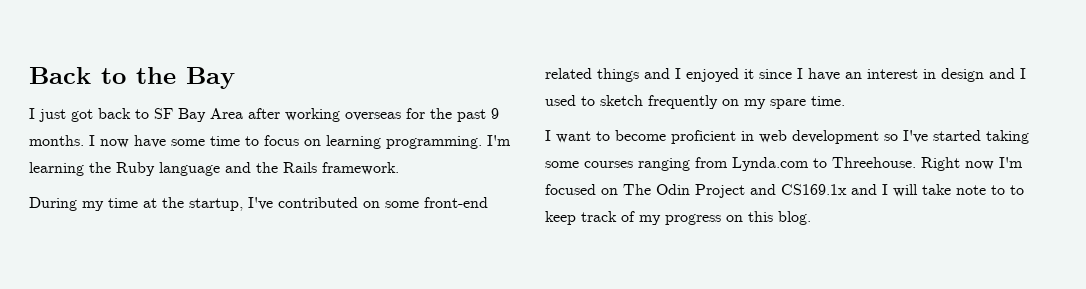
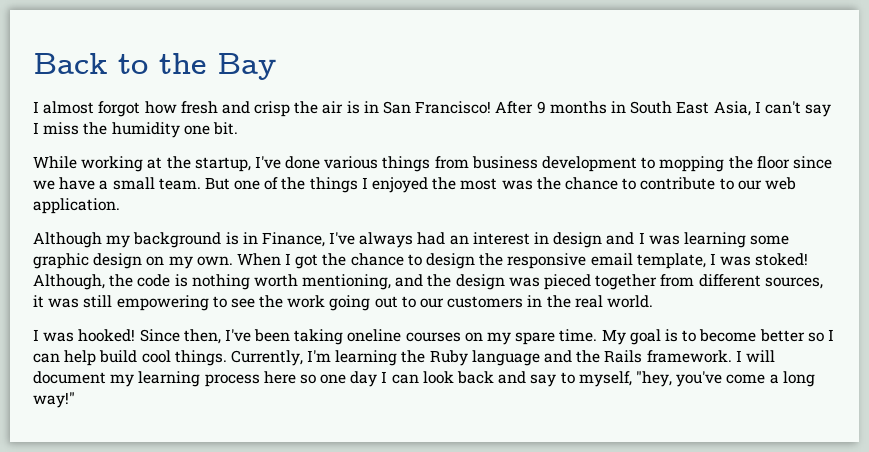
[39,108,499,122] [29,135,482,149] just got back to SF Bay Area after working overseas for the past 9 months. I now have some time to focus on learning programming. -> [43,101,832,117] [33,122,238,138] [33,156,832,172] [33,177,796,193] [33,198,120,214] [33,232,790,248] [33,253,809,269] [33,274,823,290] [33,295,653,311] [33,329,834,345] [33,350,303,366] almost forgot how fresh and crisp the air is in San Francisco! After 9 months in South East Asia, I can't say I miss the humidity one bit. // While working at the startup, I've done various things from business development to mopping the floor since we have a small team. But one of the things I enjoyed the most was the chance to contribute to our web application. // Although my background is in Finance, I've always had an interest in design and I was learning some graphic design on my own. When I got the chance to design the responsive email template, I was stoked! Although, the code is nothing worth mentioning, and the design was pieced together from different sources, it was still empowering to see the work going out to our customers in the real world. // I was hooked! Since then, I've been taking oneline courses on my spare time. My goal is to become better so I can help build cool things. Currently,
[29,197,488,211] [545,68,1026,82] [545,95,845,109] [545,130,1029,144] [545,157,1023,171] [545,184,1024,198] [545,211,811,225] // During my time at the startup, I've contributed on some front-end related things and I enjoyed it since I have an interest in design and I used to sketch frequently on my spare time. // I want to become proficient in web development so I've started taking some courses ranging from Lynda.com to Threehouse. Right now I'm focused on The Odin Project and CS169.1x and I will take note to to keep track of my progress on this blog. -> [735,350,775,362] [33,371,815,387] [33,392,75,408] I will document my learning process here so one day I can look back and say to myself, "hey, you've come a long way!"

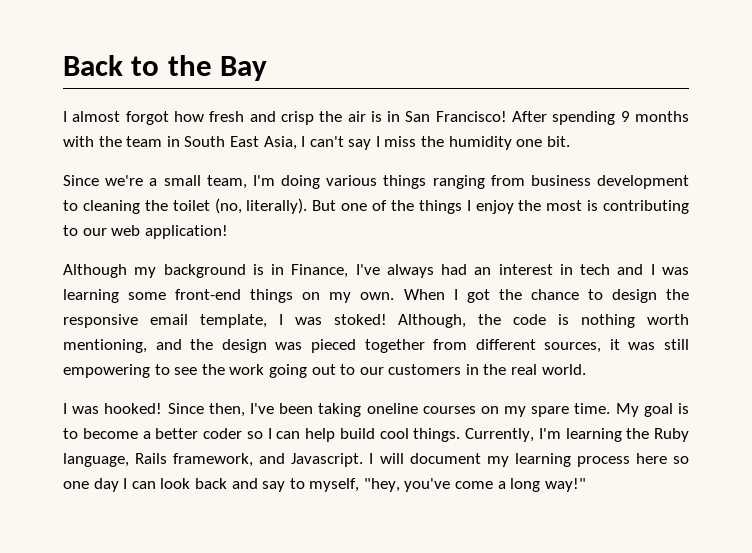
(534, 107) none -> [552,111,616,125] spending
(607, 107) none -> [63,136,163,147] with the team
[33,156,321,172] While working at the startup, I've done -> [63,175,320,189] Since we're a small team, I'm doing
(431, 164) none -> [432,175,485,189] ranging
[659,156,832,172] [33,177,201,190] mopping the floor since we have a small team. -> [82,198,308,214] cleaning the toilet (no, literally).
[372,177,429,193] enjoyed -> [475,200,514,214] enjoy
[501,177,716,190] was the chance to contribute -> [587,200,689,214] is contributing
[33,198,120,214] application. -> [144,225,228,239] application!
[553,232,603,248] design -> [580,264,611,275] tech
[33,253,143,269] graphic design -> [175,289,294,303] front-end things
[759,329,805,342] better -> [142,428,242,439] a better coder
[471,350,732,366] language and the Rails framework. -> [63,453,364,467] language, Rails framework, and Javascript.

